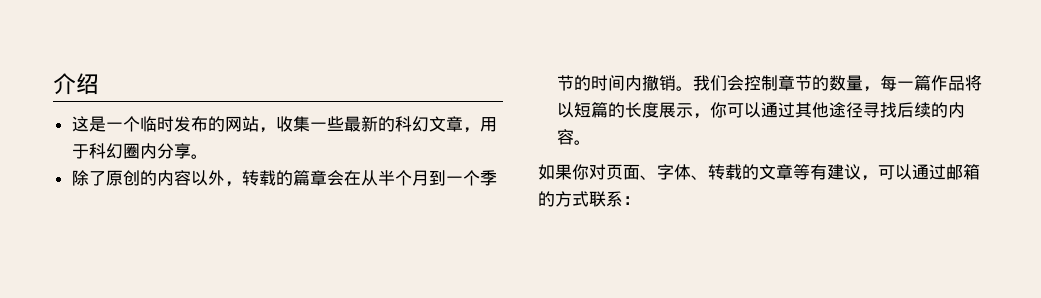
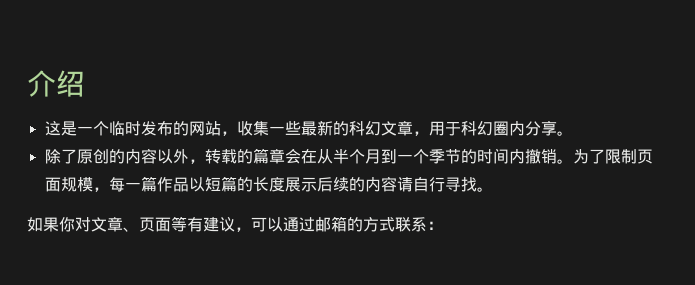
[692,75,863,91] 我们会控制章节的数量 -> [572,149,653,164] [44,177,93,192] 为了限制页面规模
[964,75,982,91] 将 -> (189, 184) none
[692,102,965,119] [556,129,591,145] [538,164,793,180] ，你可以通过其他途径寻找后续的内容。 // 如果你对页面、字体、转载的文章 -> [316,176,493,192] [27,217,171,232] 后续的内容请自行寻找。 // 如果你对文章、页面

